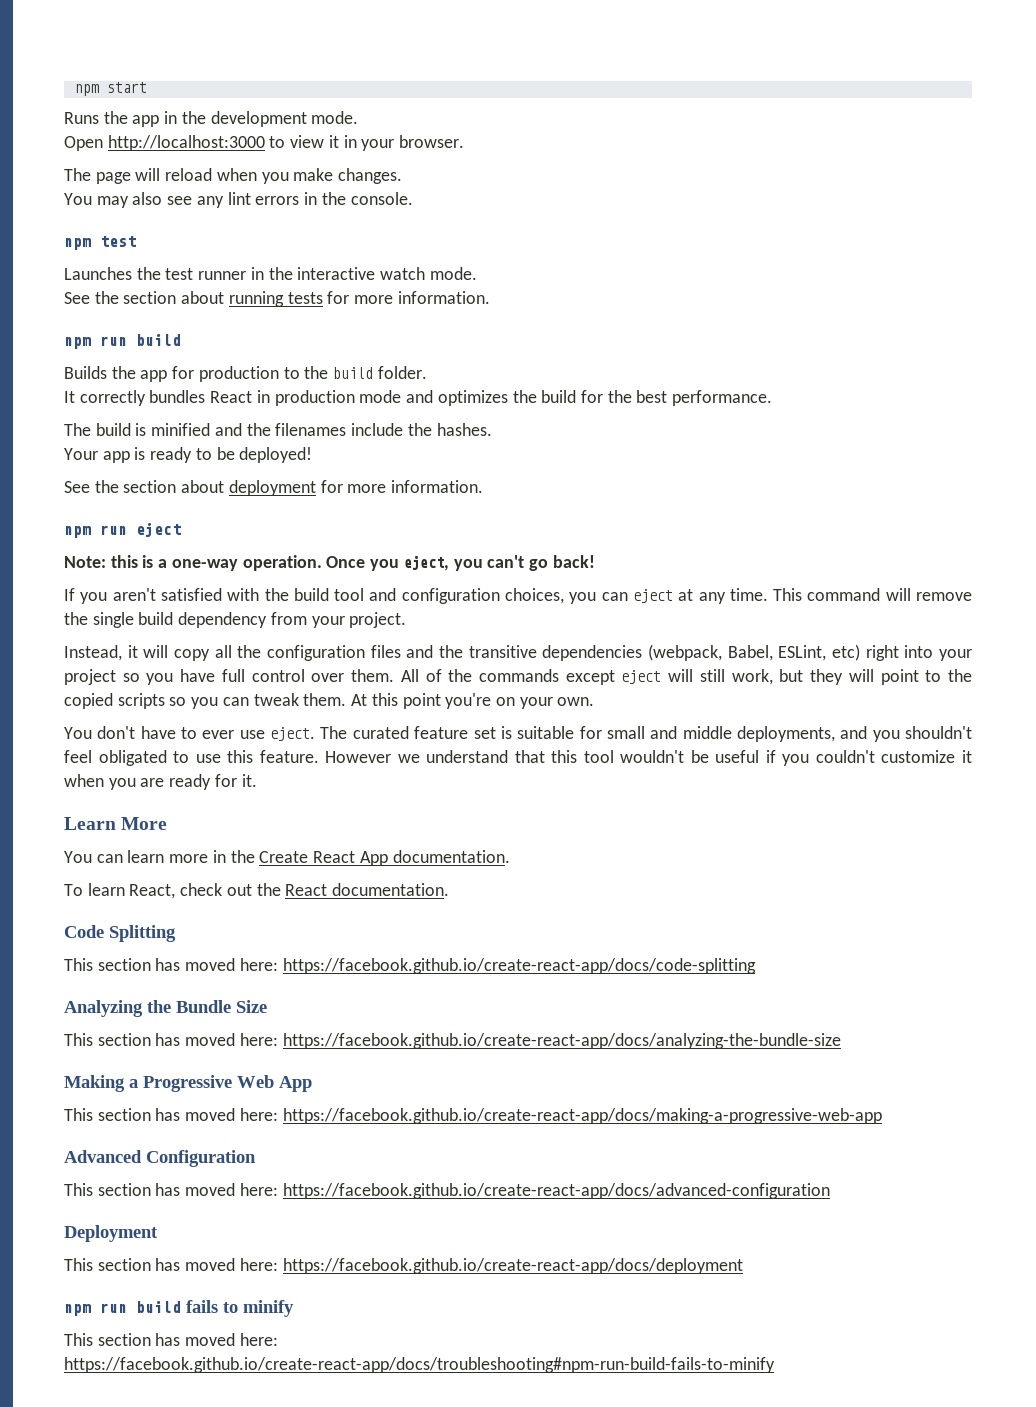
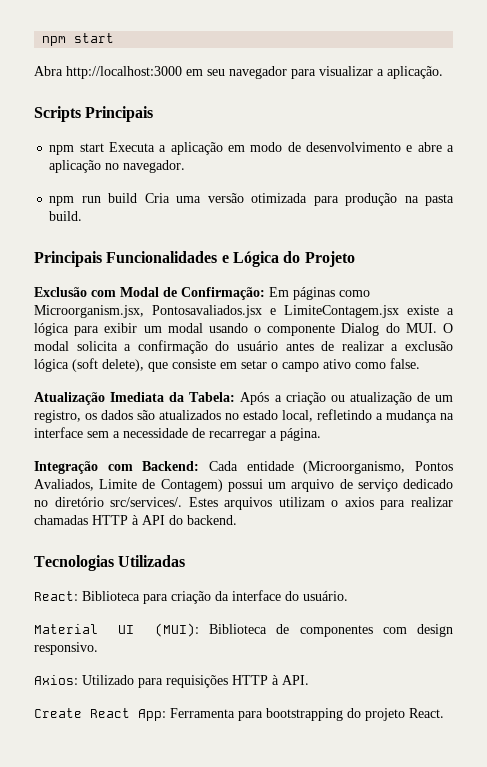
[64,111,359,127] [64,135,465,151] [64,168,403,184] [64,192,413,208] [64,236,136,250] [64,267,477,280] [64,291,490,307] [64,334,181,349] [64,366,427,382] [64,390,773,406] [64,423,492,436] [64,447,313,463] [64,480,484,496] [64,522,181,538] [64,555,595,571] [64,588,972,604] [64,612,407,628] [64,644,972,661] [64,669,973,685] [64,693,595,709] [64,726,973,742] [64,750,972,766] [64,774,257,790] [64,817,168,830] [64,850,510,866] [64,883,450,899] [64,925,176,942] [64,958,756,974] [64,1000,267,1017] [64,1033,841,1049] [64,1075,312,1092] [64,1108,882,1124] [64,1150,256,1167] [64,1183,830,1199] [64,1225,158,1242] [64,1258,743,1274] [64,1300,294,1317] [64,1333,278,1346] [64,1357,775,1373] Runs the app in the development mode. // Open http://localhost:3000 to view it in your browser. // The page will reload when you make changes. // You may also see any lint errors in the console. // npm test // Launches the test runner in the interactive watch mode. // See the section about running tests for more information. // npm run build // Builds the app for production to the build folder. // It correctly bundles React in production mode and optimizes the build for the best performance. // The build is minified and the filenames include the hashes. // Your app is ready to be deployed! // See the section about deployment for more information. // npm run eject // Note: this is a one-way operation. Once you eject, you can't go back! // If you aren't satisfied with the build tool and configuration choices, you can eject at any time. This command will remove the single build dependency from your project. // Instead, it will copy all the configuration files and the transitive dependencies (webpack, Babel, ESLint, etc) right into your project so you have full control over them. All of the commands except eject will still work, but they will point to the copied scripts so you can tweak them. At this point you're on your own. // You don't have to ever use eject. The curated feature set is suitable for small and middle deployments, and you shouldn't feel obligated to use this feature. However we understand that this tool wouldn't be useful if you couldn't customize it when you are ready for it. // Learn More // You can learn more in the Create React App documentation. // To learn React, check out the React documentation. // Code Splitting // This section has moved here: https://facebook.github.io/create-react-app/docs/code-splitting // Analyzing the Bundle Size // This section has moved here: https://facebook.github.io/create-react-app/docs/analyzing-the-bundle-size // Making a Progressive Web App // This section has moved here: https://facebook.github.io/create-react-app/docs/making-a-progressive-web-app // Advanced Configuration // This section has moved here: https://facebook.github.io/create-react-app/docs/advanced-configuration // Deployment // This section has moved here: https://facebook.github.io/create-react-app/docs/deployment // npm run build fails to minify // This section has moved here: https://facebook.github.io/create-react-app/docs/troubleshooting#npm-run-build-fails-to-minify -> [34,66,443,79] [34,106,154,122] [49,142,454,155] [49,160,186,173] [49,193,454,206] [49,211,83,221] [34,251,355,267] [34,287,370,300] [34,305,454,318] [34,323,454,336] [34,340,454,354] [34,358,420,372] [34,392,454,405] [34,409,454,423] [34,427,321,441] [34,461,453,474] [34,479,454,492] [34,497,453,510] [34,515,237,525] [34,555,186,571] [34,590,348,604] [34,623,453,637] [34,642,98,655] [34,675,309,688] [34,708,444,721] Abra http://localhost:3000 em seu navegador para visualizar a aplicação. // Scripts Principais // npm start Executa a aplicação em modo de desenvolvimento e abre a aplicação no navegador. // npm run build Cria uma versão otimizada para produção na pasta build. // Principais Funcionalidades e Lógica do Projeto // Exclusão com Modal de Confirmação: Em páginas como Microorganism.jsx, Pontosavaliados.jsx e LimiteContagem.jsx existe a lógica para exibir um modal usando o componente Dialog do MUI. O modal solicita a confirmação do usuário antes de realizar a exclusão lógica (soft delete), que consiste em setar o campo ativo como false. // Atualização Imediata da Tabela: Após a criação ou atualização de um registro, os dados são atualizados no estado local, refletindo a mudança na interface sem a necessidade de recarregar a página. // Integração com Backend: Cada entidade (Microorganismo, Pontos Avaliados, Limite de Contagem) possui um arquivo de serviço dedicado no diretório src/services/. Estes arquivos utilizam o axios para realizar chamadas HTTP à API do backend. // Tecnologias Utilizadas // React: Biblioteca para criação da interface do usuário. // Material UI (MUI): Biblioteca de componentes com design responsivo. // Axios: Utilizado para requisições HTTP à API. // Create React App: Ferramenta para bootstrapping do projeto React.

